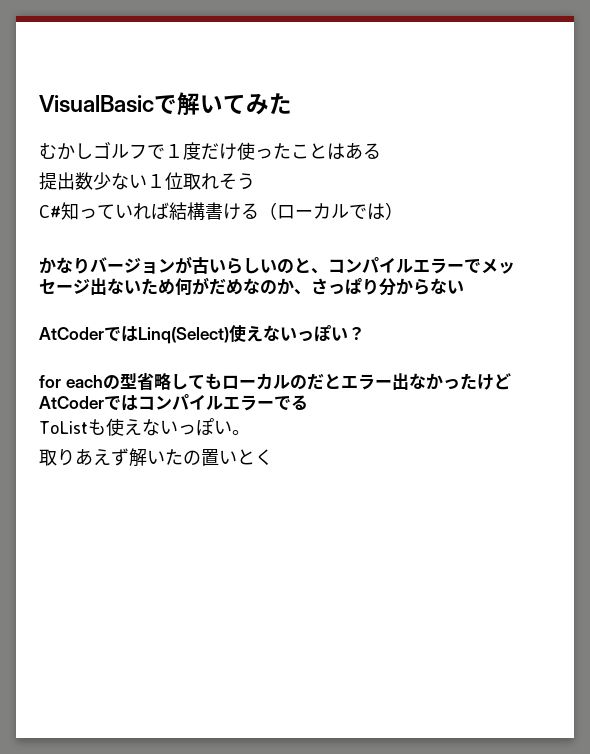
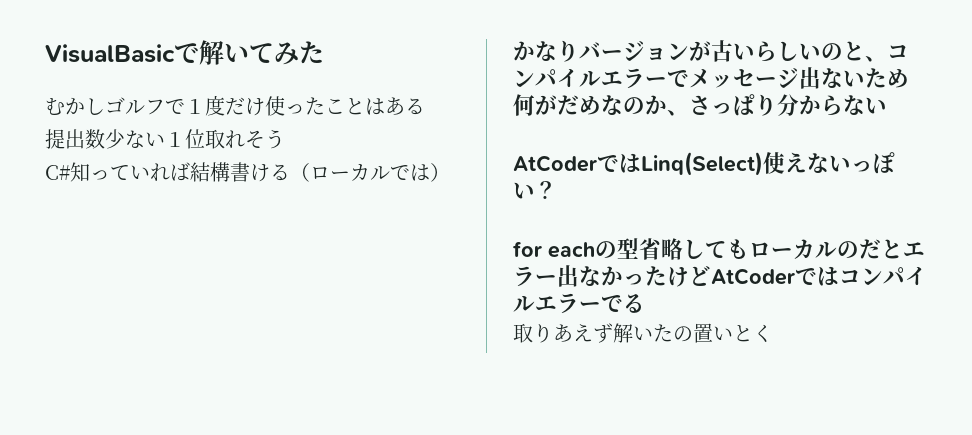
[39,418,250,436] // ToListも使えないっぽい。 -> (645, 303) none

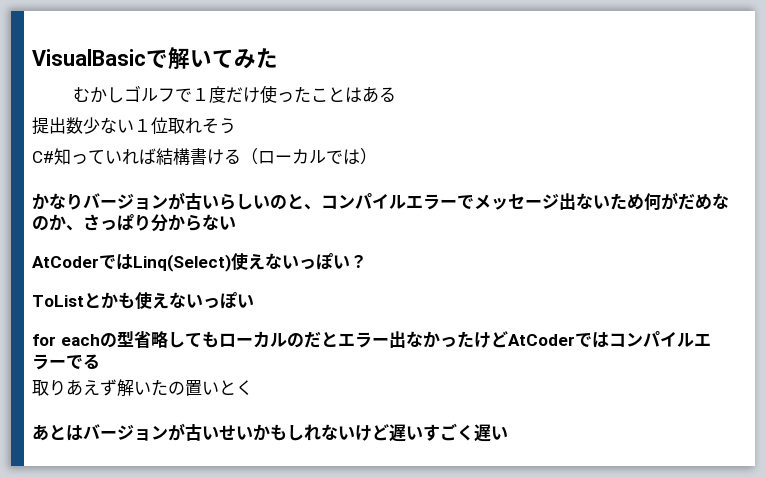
(557, 190) none -> [32,292,254,309] // ToListとかも使えないっぽい
(773, 333) none -> [32,423,508,442] // あとはバージョンが古いせいかもしれないけど遅いすごく遅い

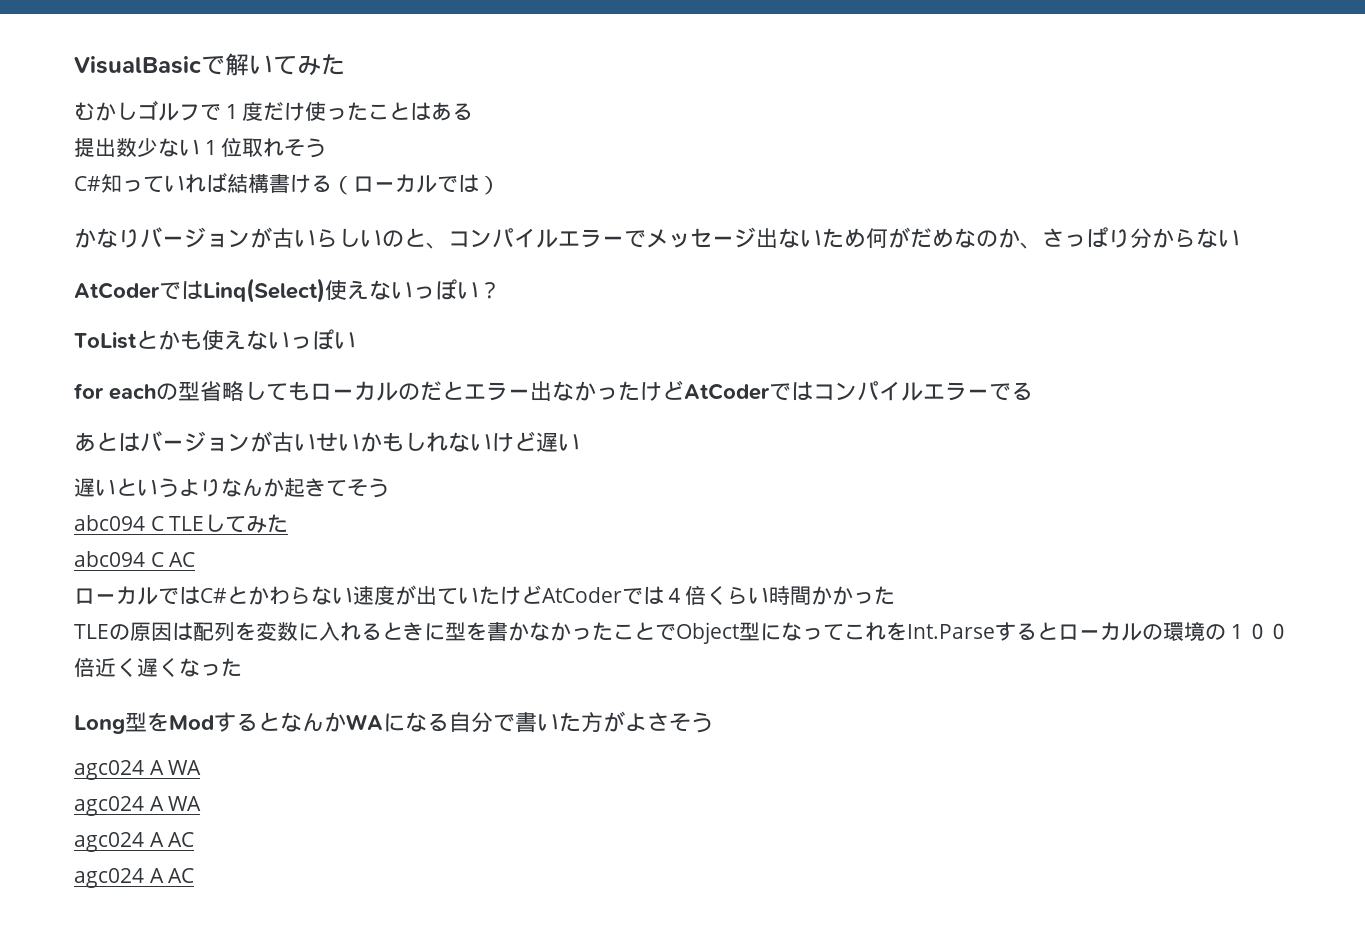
[32,379,253,397] // 取りあえず解いたの置いとく -> (1033, 391) none
[423,423,508,442] すごく遅い -> [74,478,389,498] [74,514,289,533] [74,551,196,567] [74,585,895,605] [74,621,1289,644] [74,657,242,677] [74,711,713,734] [74,760,202,780] [74,796,202,816] [74,832,195,852] [74,868,195,888] // 遅いというよりなんか起きてそう // abc094 C TLEしてみた // abc094 C AC // ローカルではC#とかわらない速度が出ていたけどAtCoderでは４倍くらい時間かかった // TLEの原因は配列を変数に入れるときに型を書かなかったことでObject型になってこれをInt.Parseするとローカルの環境の１００倍近く遅くなった // Long型をModするとなんかWAになる自分で書いた方がよさそう // agc024 A WA // agc024 A WA // agc024 A AC // agc024 A AC

